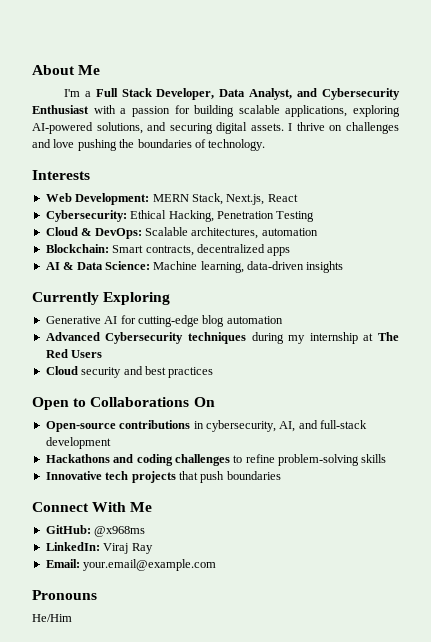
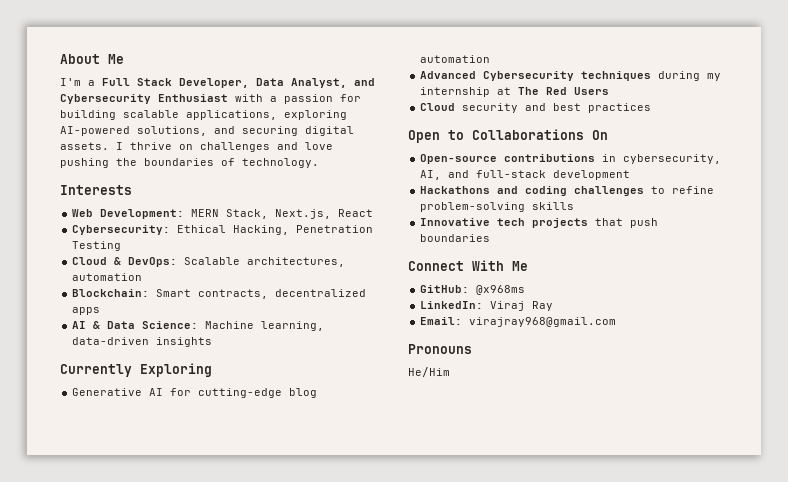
[83,559,217,571] your.email@example.com -> [469,317,617,327] virajray968@gmail.com

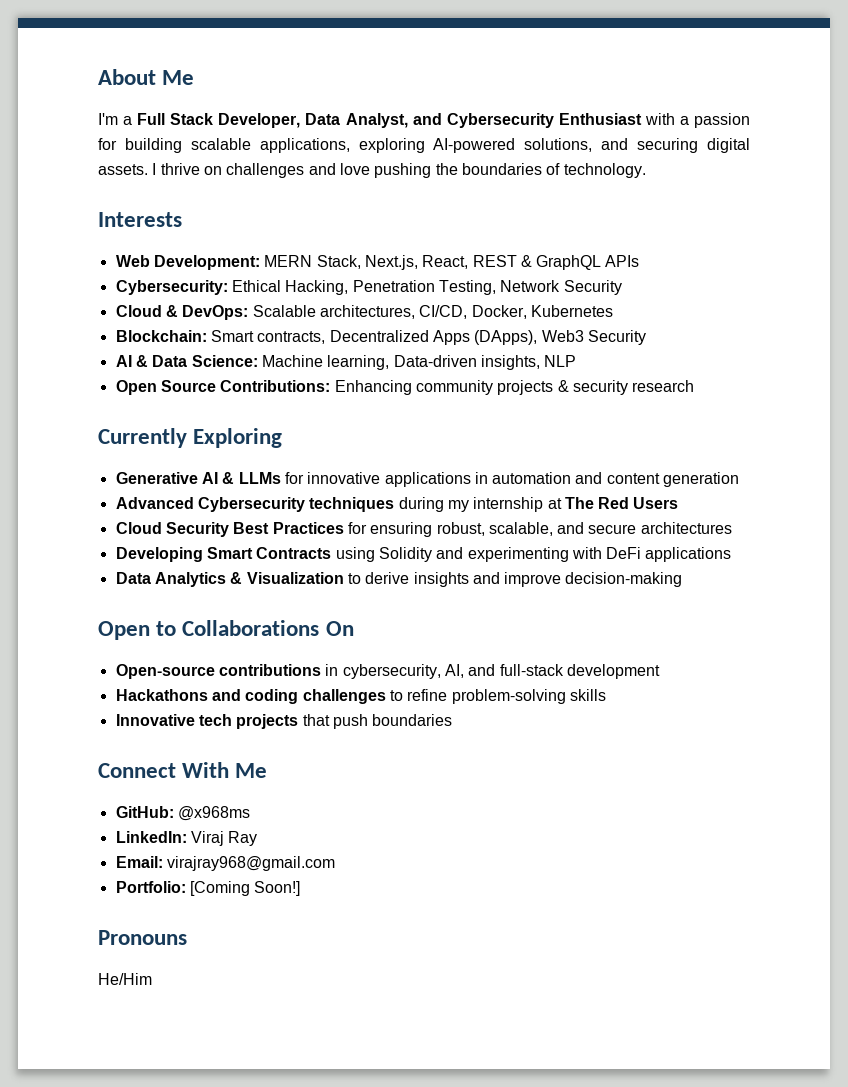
[338,209,374,217] React -> [422,255,640,270] React, REST & GraphQL APIs
[72,241,122,251] Testing -> [438,280,622,295] Testing, Network Security
[72,273,143,281] automation -> [419,305,613,319] CI/CD, Docker, Kubernetes
[275,289,367,297] [72,307,101,315] decentralized apps -> [329,330,646,345] Decentralized Apps (DApps), Web3 Security
[72,337,213,347] [60,363,212,377] [72,388,318,398] [420,55,491,63] data-driven insights // Currently Exploring // Generative AI for cutting-edge blog automation -> [393,355,577,370] [115,380,695,395] [98,428,283,448] [115,472,740,487] Data-driven insights, NLP // Open Source Contributions: Enhancing community projects & security research // Currently Exploring // Generative AI & LLMs for innovative applications in automation and content generation
[462,103,652,113] security and best practices -> [165,522,732,537] [115,547,732,562] [115,572,683,587] Security Best Practices for ensuring robust, scalable, and secure architectures // Developing Smart Contracts using Solidity and experimenting with DeFi applications // Data Analytics & Visualization to derive insights and improve decision-making
(617, 322) none -> [115,881,301,896] // Portfolio: [Coming Soon!]

